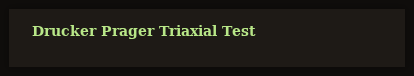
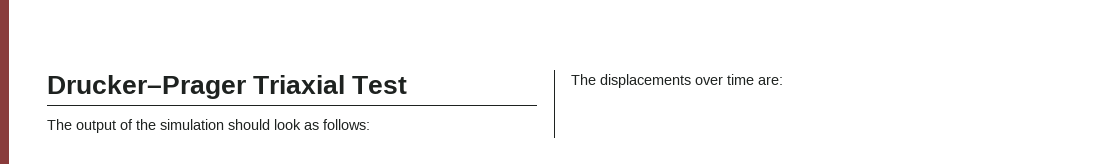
[32,25,155,39] Drucker Prager -> [47,75,246,99] Drucker–Prager
(256, 31) none -> [47,119,370,133] [571,74,783,88] // The output of the simulation should look as follows: // The displacements over time are:

